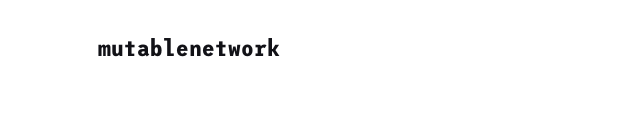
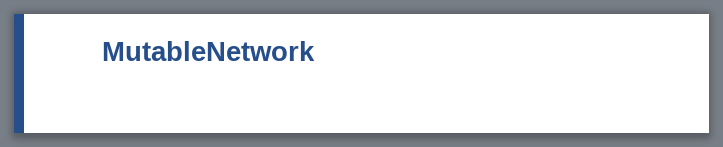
[98,38,280,57] mutablenetwork -> [102,41,315,61] MutableNetwork

